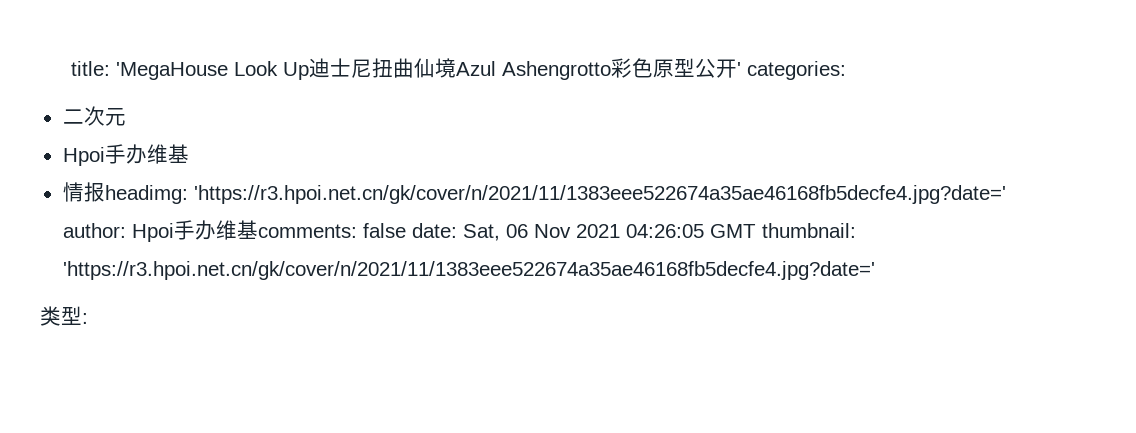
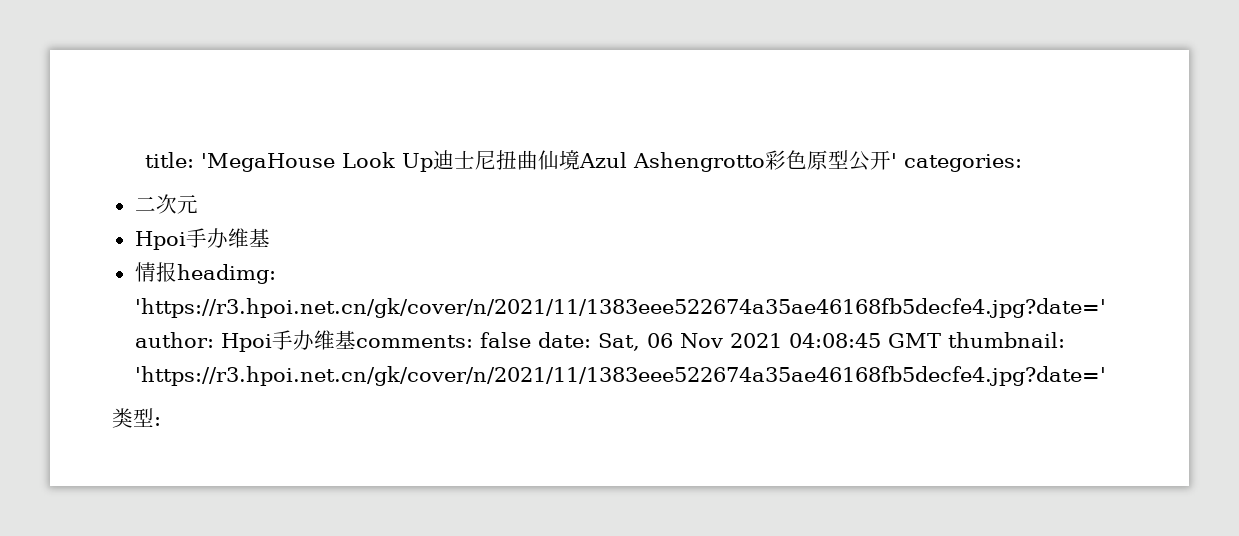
[625,224,704,238] 04:26:05 -> [788,333,881,348] 04:08:45

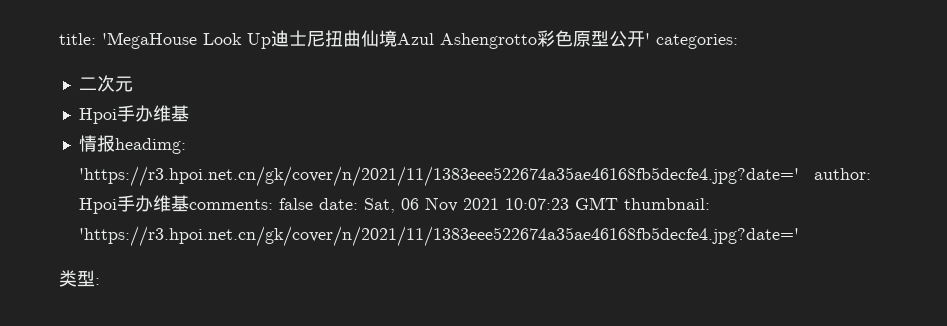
[788,333,881,348] 04:08:45 -> [504,198,569,210] 10:07:23

